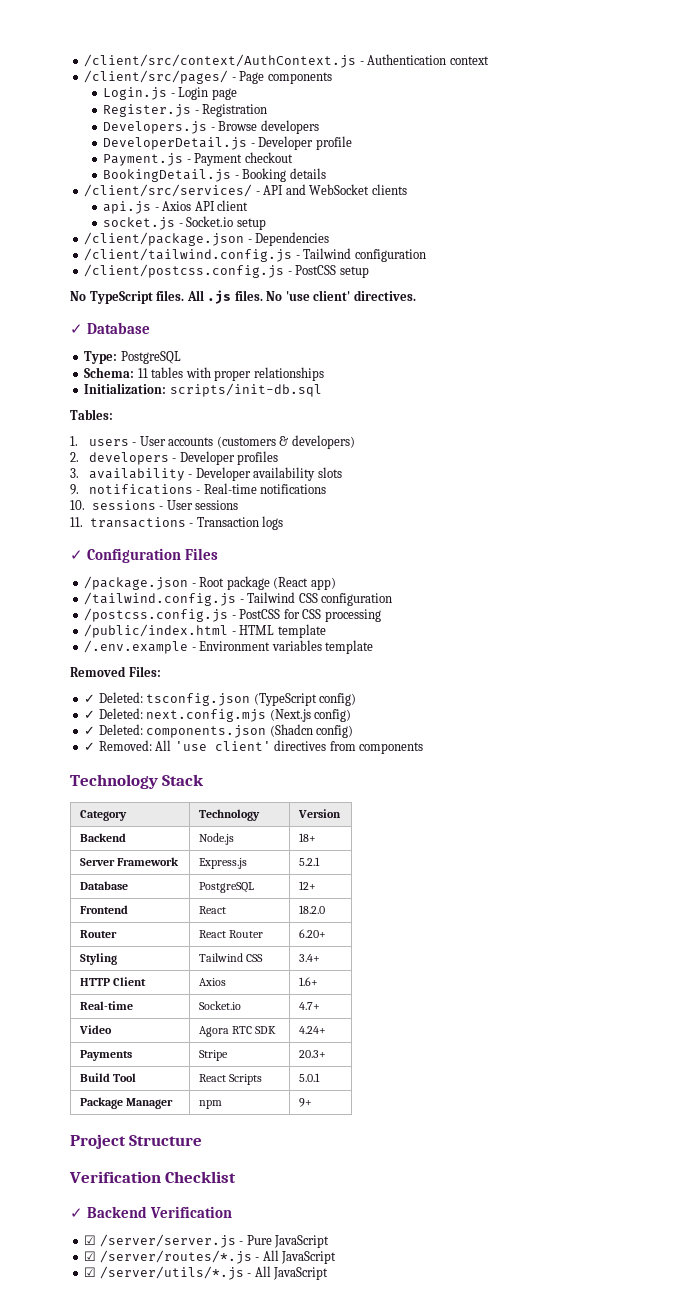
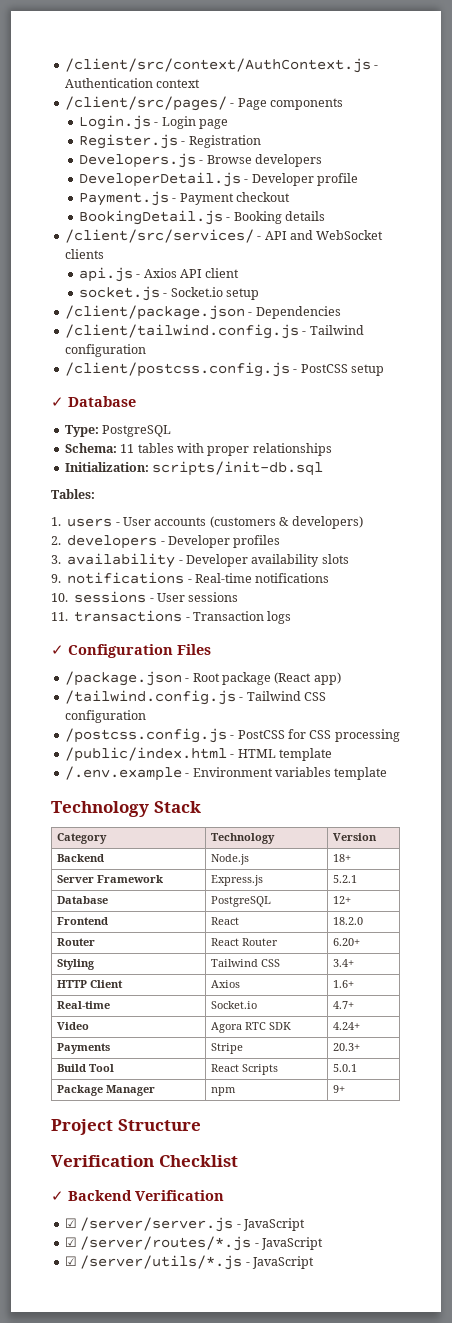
[70,290,416,304] // No TypeScript files. All .js files. No 'use client' directives. -> (384, 370) none
[70,666,161,677] [84,692,357,706] [84,708,352,722] [84,724,354,738] [84,740,424,754] // Removed Files: // ✓ Deleted: tsconfig.json (TypeScript config) // ✓ Deleted: next.config.mjs (Next.js config) // ✓ Deleted: components.json (Shadcn config) // ✓ Removed: All 'use client' directives from components -> (388, 773) none
[246,1235,272,1245] Pure -> (241, 1226) none
[262,1250,279,1261] All -> (259, 1245) none
[254,1266,271,1277] All -> (250, 1264) none

